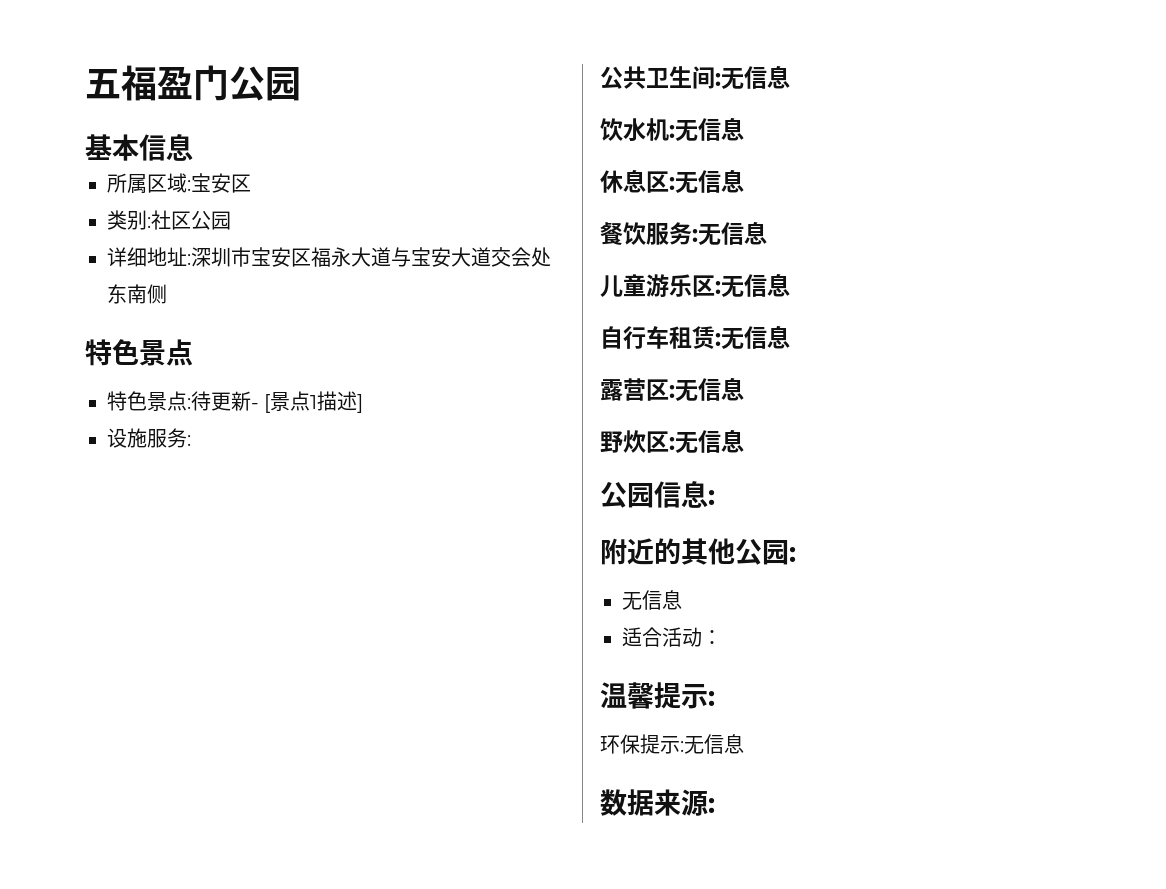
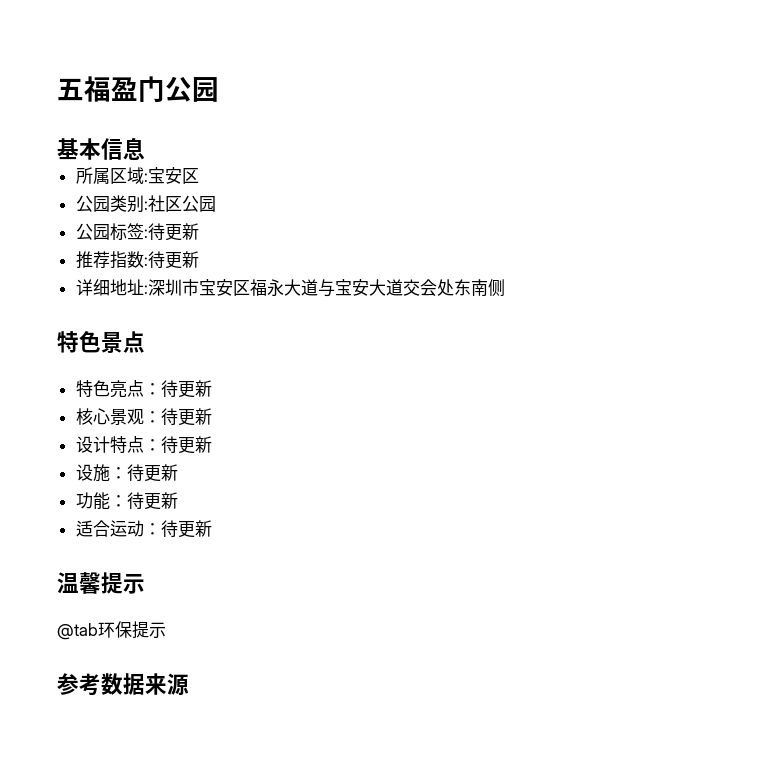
(251, 183) none -> [75,195,110,212] 公园
(231, 220) none -> [75,223,199,241] [75,251,199,269] // 公园标签:待更新 // 推荐指数:待更新
[147,391,364,413] 景点:待更新- [景点1描述] -> [109,380,212,398] [75,408,212,426] [75,436,212,454] 亮点：待更新 // 核心景观：待更新 // 设计特点：待更新
[147,428,191,448] [600,65,790,89] [600,117,744,141] [600,169,744,193] [600,221,767,245] [600,273,790,297] [600,325,790,349] [600,377,744,401] [600,429,744,453] [600,481,715,508] [600,538,796,565] [622,590,682,610] 服务: // 公共卫生间:无信息 // 饮水机:无信息 // 休息区:无信息 // 餐饮服务:无信息 // 儿童游乐区:无信息 // 自行车租赁:无信息 // 露营区:无信息 // 野炊区:无信息 // 公园信息: // 附近的其他公园: // 无信息 -> [109,464,178,482] [75,492,178,510] ：待更新 // 功能：待更新
[662,627,682,647] 活 -> [109,520,127,537] 运
(722, 637) none -> [160,520,212,538] 待更新
[708,691,715,706] : // -> [57,623,98,640] // @tab
[680,734,744,754] :无信息 // -> [57,673,101,696] // 参考
[708,798,715,813] : -> (189, 684) none

